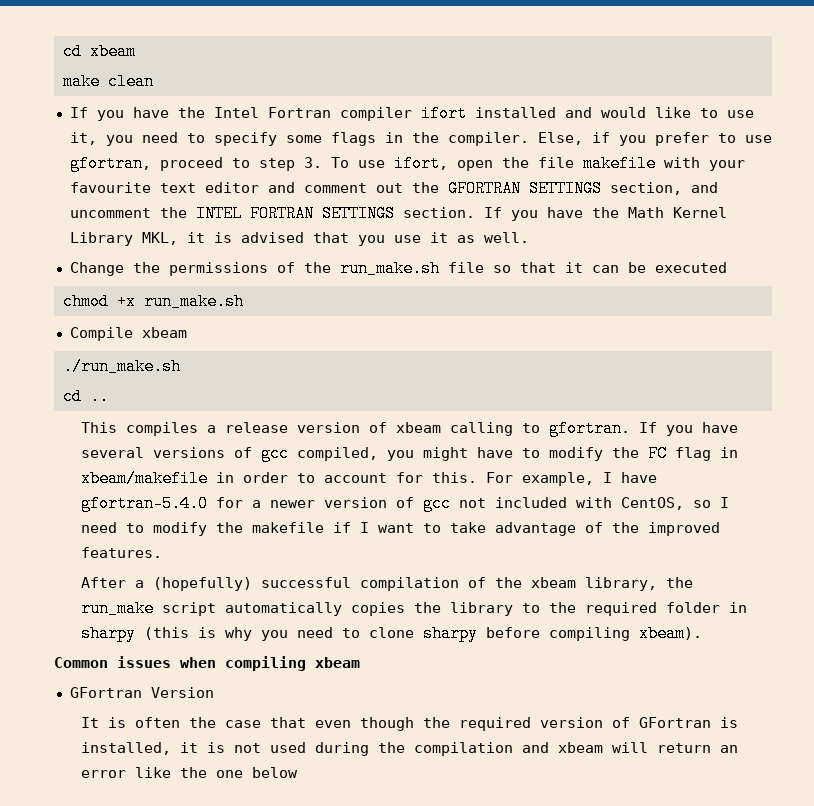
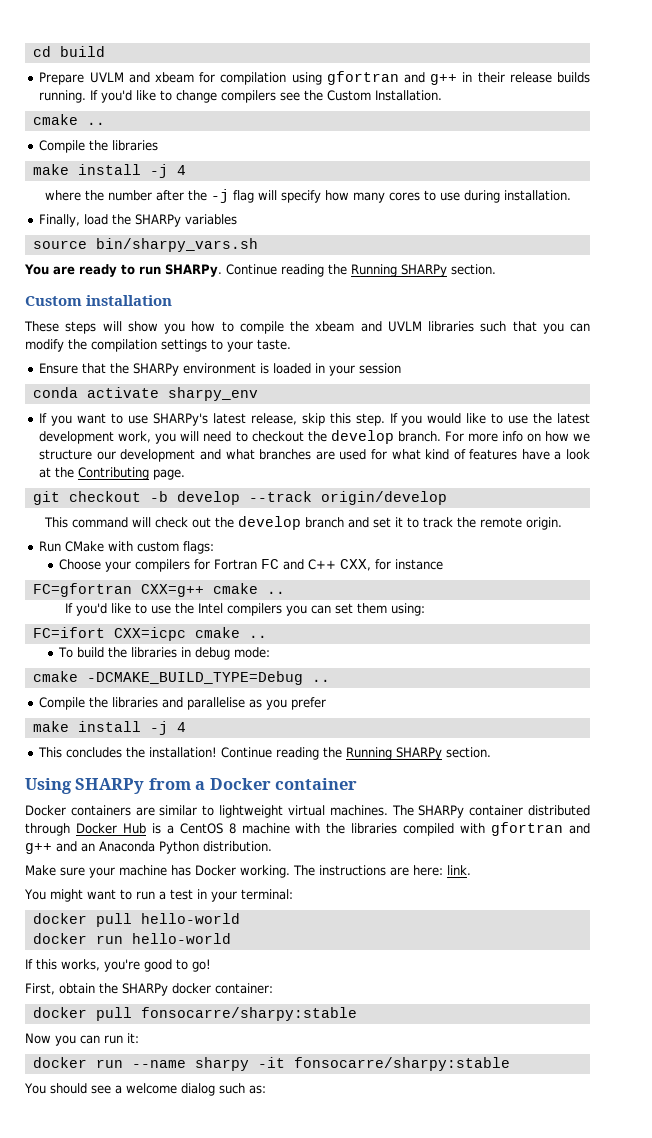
[62,43,136,60] [62,73,154,90] [69,105,754,122] [69,132,772,146] [69,155,745,172] [69,180,718,197] [69,205,727,222] [69,232,529,246] [69,260,727,277] [62,293,244,310] [69,327,187,341] [62,358,181,375] [62,388,109,405] [81,420,739,437] [81,445,739,462] [81,470,658,487] [81,495,730,512] [81,522,721,536] [81,547,163,558] [81,577,694,591] [81,600,748,617] [81,625,703,642] [54,656,360,671] [69,687,214,698] [81,717,739,731] [81,742,739,756] [81,767,299,778] cd xbeam // make clean // If you have the Intel Fortran compiler ifort installed and would like to use it, you need to specify some flags in the compiler. Else, if you prefer to use gfortran, proceed to step 3. To use ifort, open the file makefile with your favourite text editor and comment out the GFORTRAN SETTINGS section, and uncomment the INTEL FORTRAN SETTINGS section. If you have the Math Kernel Library MKL, it is advised that you use it as well. // Change the permissions of the run_make.sh file so that it can be executed // chmod +x run_make.sh // Compile xbeam // ./run_make.sh // cd .. // This compiles a release version of xbeam calling to gfortran. If you have several versions of gcc compiled, you might have to modify the FC flag in xbeam/makefile in order to account for this. For example, I have gfortran-5.4.0 for a newer version of gcc not included with CentOS, so I need to modify the makefile if I want to take advantage of the improved features. // After a (hopefully) successful compilation of the xbeam library, the run_make script automatically copies the library to the required folder in sharpy (this is why you need to clone sharpy before compiling xbeam). // Common issues when compiling xbeam // GFortran Version // It is often the case that even though the required version of GFortran is installed, it is not used during the compilation and xbeam will return an error like the one below -> [32,46,105,57] [39,71,590,85] [39,90,443,103] [32,114,105,125] [39,140,159,153] [32,164,186,178] [44,189,571,203] [39,214,238,227] [32,238,258,252] [24,264,496,277] [25,295,173,306] [24,321,590,334] [25,339,291,352] [39,363,402,376] [32,387,258,401] [39,413,591,426] [39,430,590,444] [39,449,590,462] [39,467,186,480] [32,491,447,505] [43,516,562,530] [39,541,215,554] [59,559,444,572] [32,583,285,597] [64,603,425,616] [32,627,267,641] [58,647,271,660] [32,671,330,685] [39,697,327,710] [32,721,186,735] [38,747,492,760] [25,778,358,794] [25,805,590,818] [25,822,591,836] [25,841,272,854] [25,865,471,878] [24,889,293,902] [32,913,240,927] [32,933,231,944] [25,959,211,972] [25,983,273,996] [32,1007,357,1021] [25,1033,139,1046] [32,1057,510,1071] [24,1083,266,1096] cd build // Prepare UVLM and xbeam for compilation using gfortran and g++ in their release builds running. If you'd like to change compilers see the Custom Installation. // cmake .. // Compile the libraries // make install -j 4 // where the number after the -j flag will specify how many cores to use during installation. // Finally, load the SHARPy variables // source bin/sharpy_vars.sh // You are ready to run SHARPy. Continue reading the Running SHARPy section. // Custom installation // These steps will show you how to compile the xbeam and UVLM libraries such that you can modify the compilation settings to your taste. // Ensure that the SHARPy environment is loaded in your session // conda activate sharpy_env // If you want to use SHARPy's latest release, skip this step. If you would like to use the latest development work, you will need to checkout the develop branch. For more info on how we structure our development and what branches are used for what kind of features have a look at the Contributing page. // git checkout -b develop --track origin/develop // This command will check out the develop branch and set it to track the remote origin. // Run CMake with custom flags: // Choose your compilers for Fortran FC and C++ CXX, for instance // FC=gfortran CXX=g++ cmake .. // If you'd like to use the Intel compilers you can set them using: // FC=ifort CXX=icpc cmake .. // To build the libraries in debug mode: // cmake -DCMAKE_BUILD_TYPE=Debug .. // Compile the libraries and parallelise as you prefer // make install -j 4 // This concludes the installation! Continue reading the Running SHARPy section. // Using SHARPy from a Docker container // Docker containers are similar to lightweight virtual machines. The SHARPy container distributed through Docker Hub is a CentOS 8 machine with the libraries compiled with gfortran and g++ and an Anaconda Python distribution. // Make sure your machine has Docker working. The instructions are here: link. // You might want to run a test in your terminal: // docker pull hello-world // docker run hello-world // If this works, you're good to go! // First, obtain the SHARPy docker container: // docker pull fonsocarre/sharpy:stable // Now you can run it: // docker run --name sharpy -it fonsocarre/sharpy:stable // You should see a welcome dialog such as:

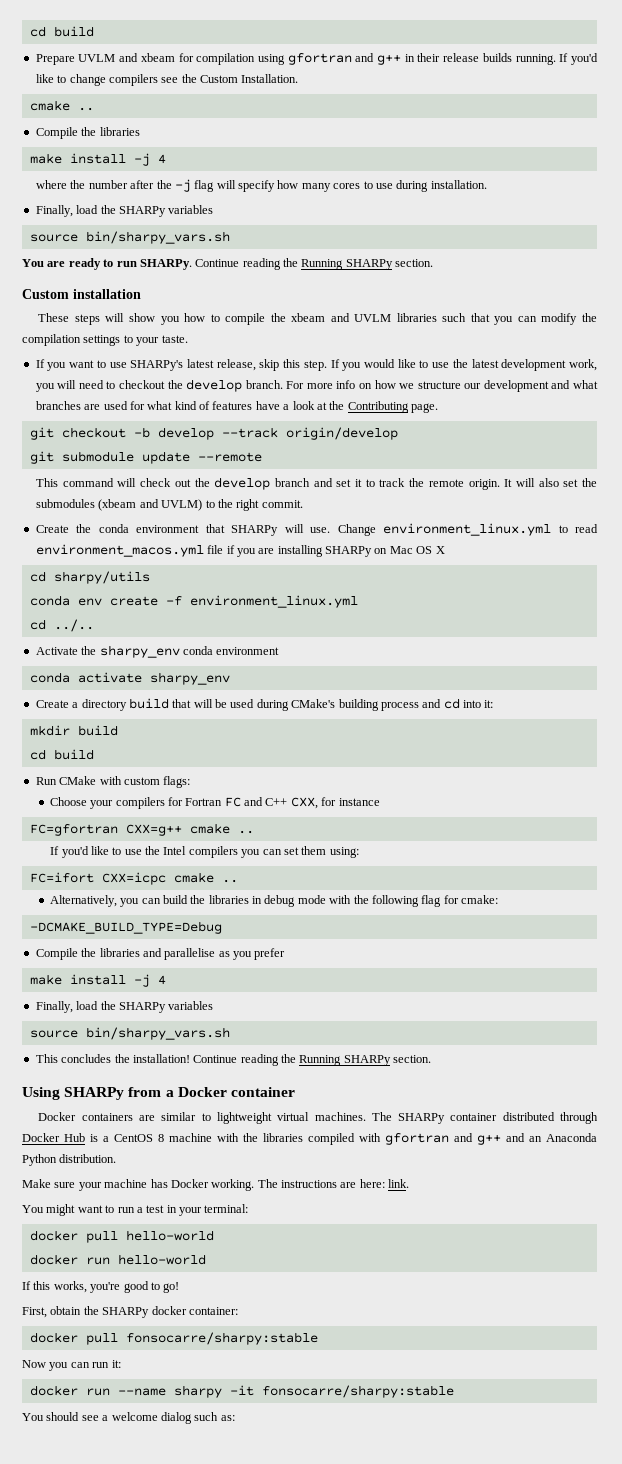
[39,363,402,376] [32,387,258,401] // Ensure that the SHARPy environment is loaded in your session // conda activate sharpy_env -> (188, 339) none
(447, 498) none -> [29,451,262,464] // git submodule update --remote
(562, 523) none -> [504,478,598,487] [36,499,303,511] [35,523,599,536] [35,544,445,557] [29,571,150,584] [29,595,358,608] [29,619,94,632] [35,645,280,658] [29,672,230,685] [35,698,494,711] [29,725,118,736] [29,749,94,760] It will also set the submodules (xbeam and UVLM) to the right commit. // Create the conda environment that SHARPy will use. Change environment_linux.yml to read environment_macos.yml file if you are installing SHARPy on Mac OS X // cd sharpy/utils // conda env create -f environment_linux.yml // cd ../.. // Activate the sharpy_env conda environment // conda activate sharpy_env // Create a directory build that will be used during CMake's building process and cd into it: // mkdir build // cd build
[58,647,74,658] To -> [49,895,161,907] Alternatively, you can
[234,647,271,658] [32,671,78,682] mode: // cmake -> [297,895,499,907] mode with the following flag for cmake: //
[311,679,330,682] .. -> (222, 927) none
(186, 727) none -> [35,1001,214,1013] [29,1027,230,1040] // Finally, load the SHARPy variables // source bin/sharpy_vars.sh

